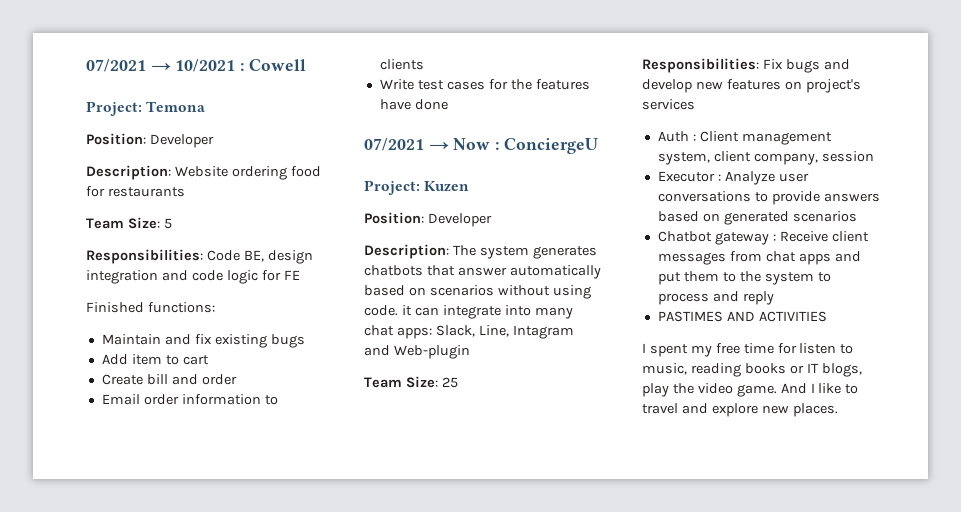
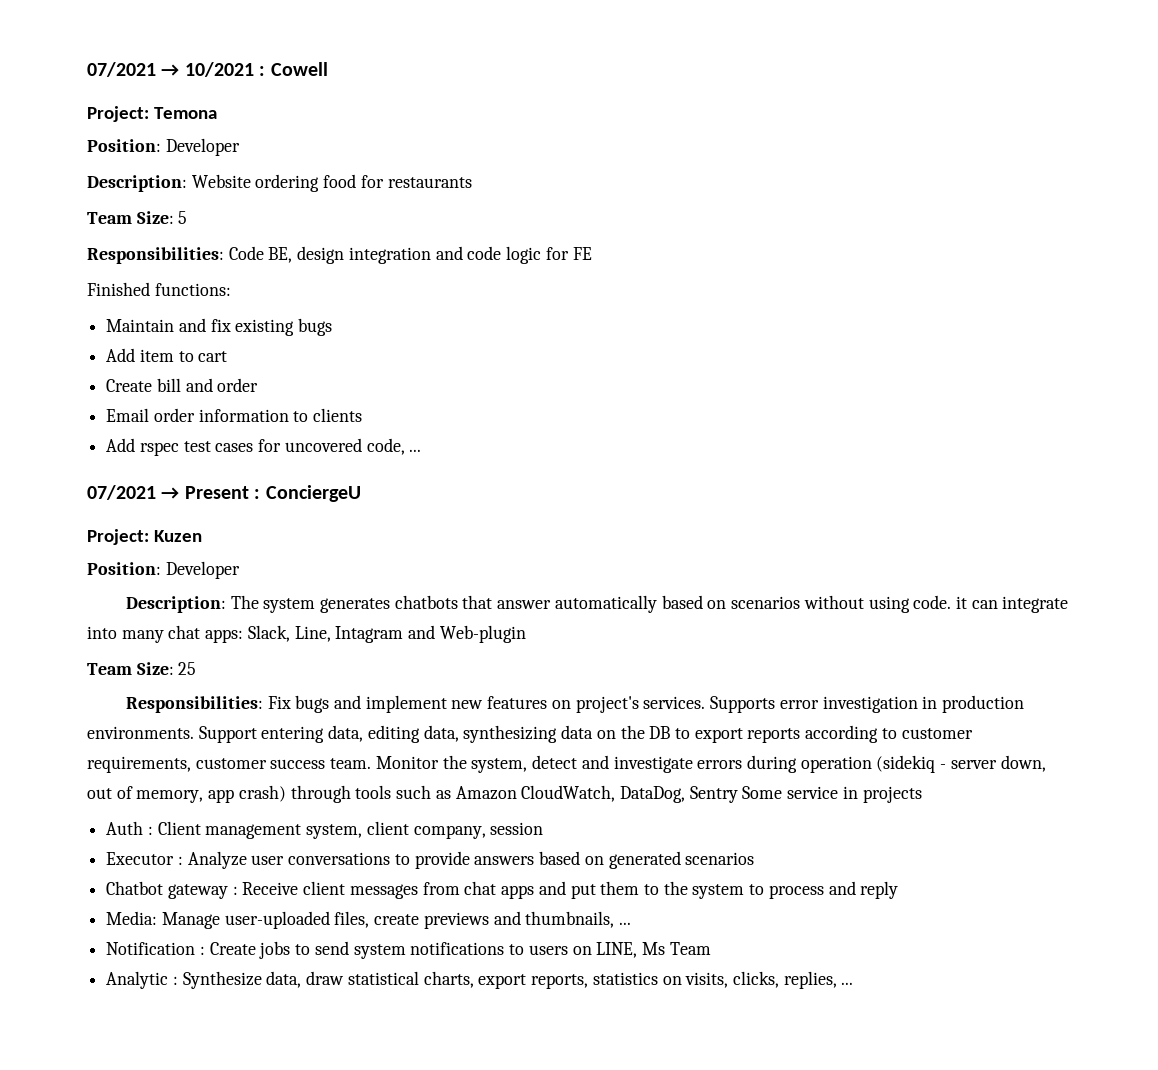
[379,79,414,90] Write -> [106,438,179,456] Add rspec
[510,79,590,90] [379,99,448,110] [364,138,491,151] the features have done // 07/2021 → Now -> [284,438,422,455] [87,485,249,500] uncovered code, ... // 07/2021 → Present
[642,79,692,93] develop -> [365,695,447,713] implement
[642,99,695,110] services -> [643,695,1024,713] [87,725,973,743] [87,755,1046,773] [87,785,922,803] services. Supports error investigation in production environments. Support entering data, editing data, synthesizing data on the DB to export reports according to customer requirements, customer success team. Monitor the system, detect and investigate errors during operation (sidekiq - server down, out of memory, app crash) through tools such as Amazon CloudWatch, DataDog, Sentry Some service in projects
[657,311,827,322] [642,343,854,357] [642,363,862,377] [642,383,859,397] [642,403,838,417] PASTIMES AND ACTIVITIES // I spent my free time for listen to music, reading books or IT blogs, play the video game. And I like to travel and explore new places. -> [106,911,632,929] [106,941,711,959] [106,971,854,989] Media: Manage user-uploaded files, create previews and thumbnails, ... // Notification : Create jobs to send system notifications to users on LINE, Ms Team // Analytic : Synthesize data, draw statistical charts, export reports, statistics on visits, clicks, replies, ...

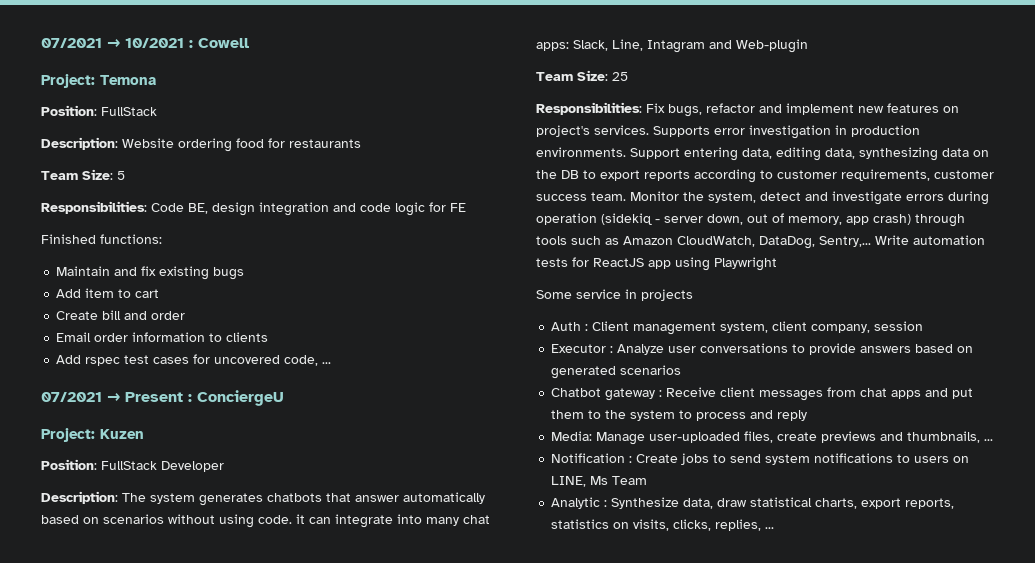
[165,138,240,156] Developer -> [101,107,157,116] FullStack
(161, 568) none -> [101,461,157,470] FullStack
[295,695,330,713] bugs -> [668,103,755,117] bugs, refactor
[689,786,738,803] Sentry -> [819,235,985,247] [536,257,777,271] Sentry,... Write automation tests for ReactJS app using Playwright //

